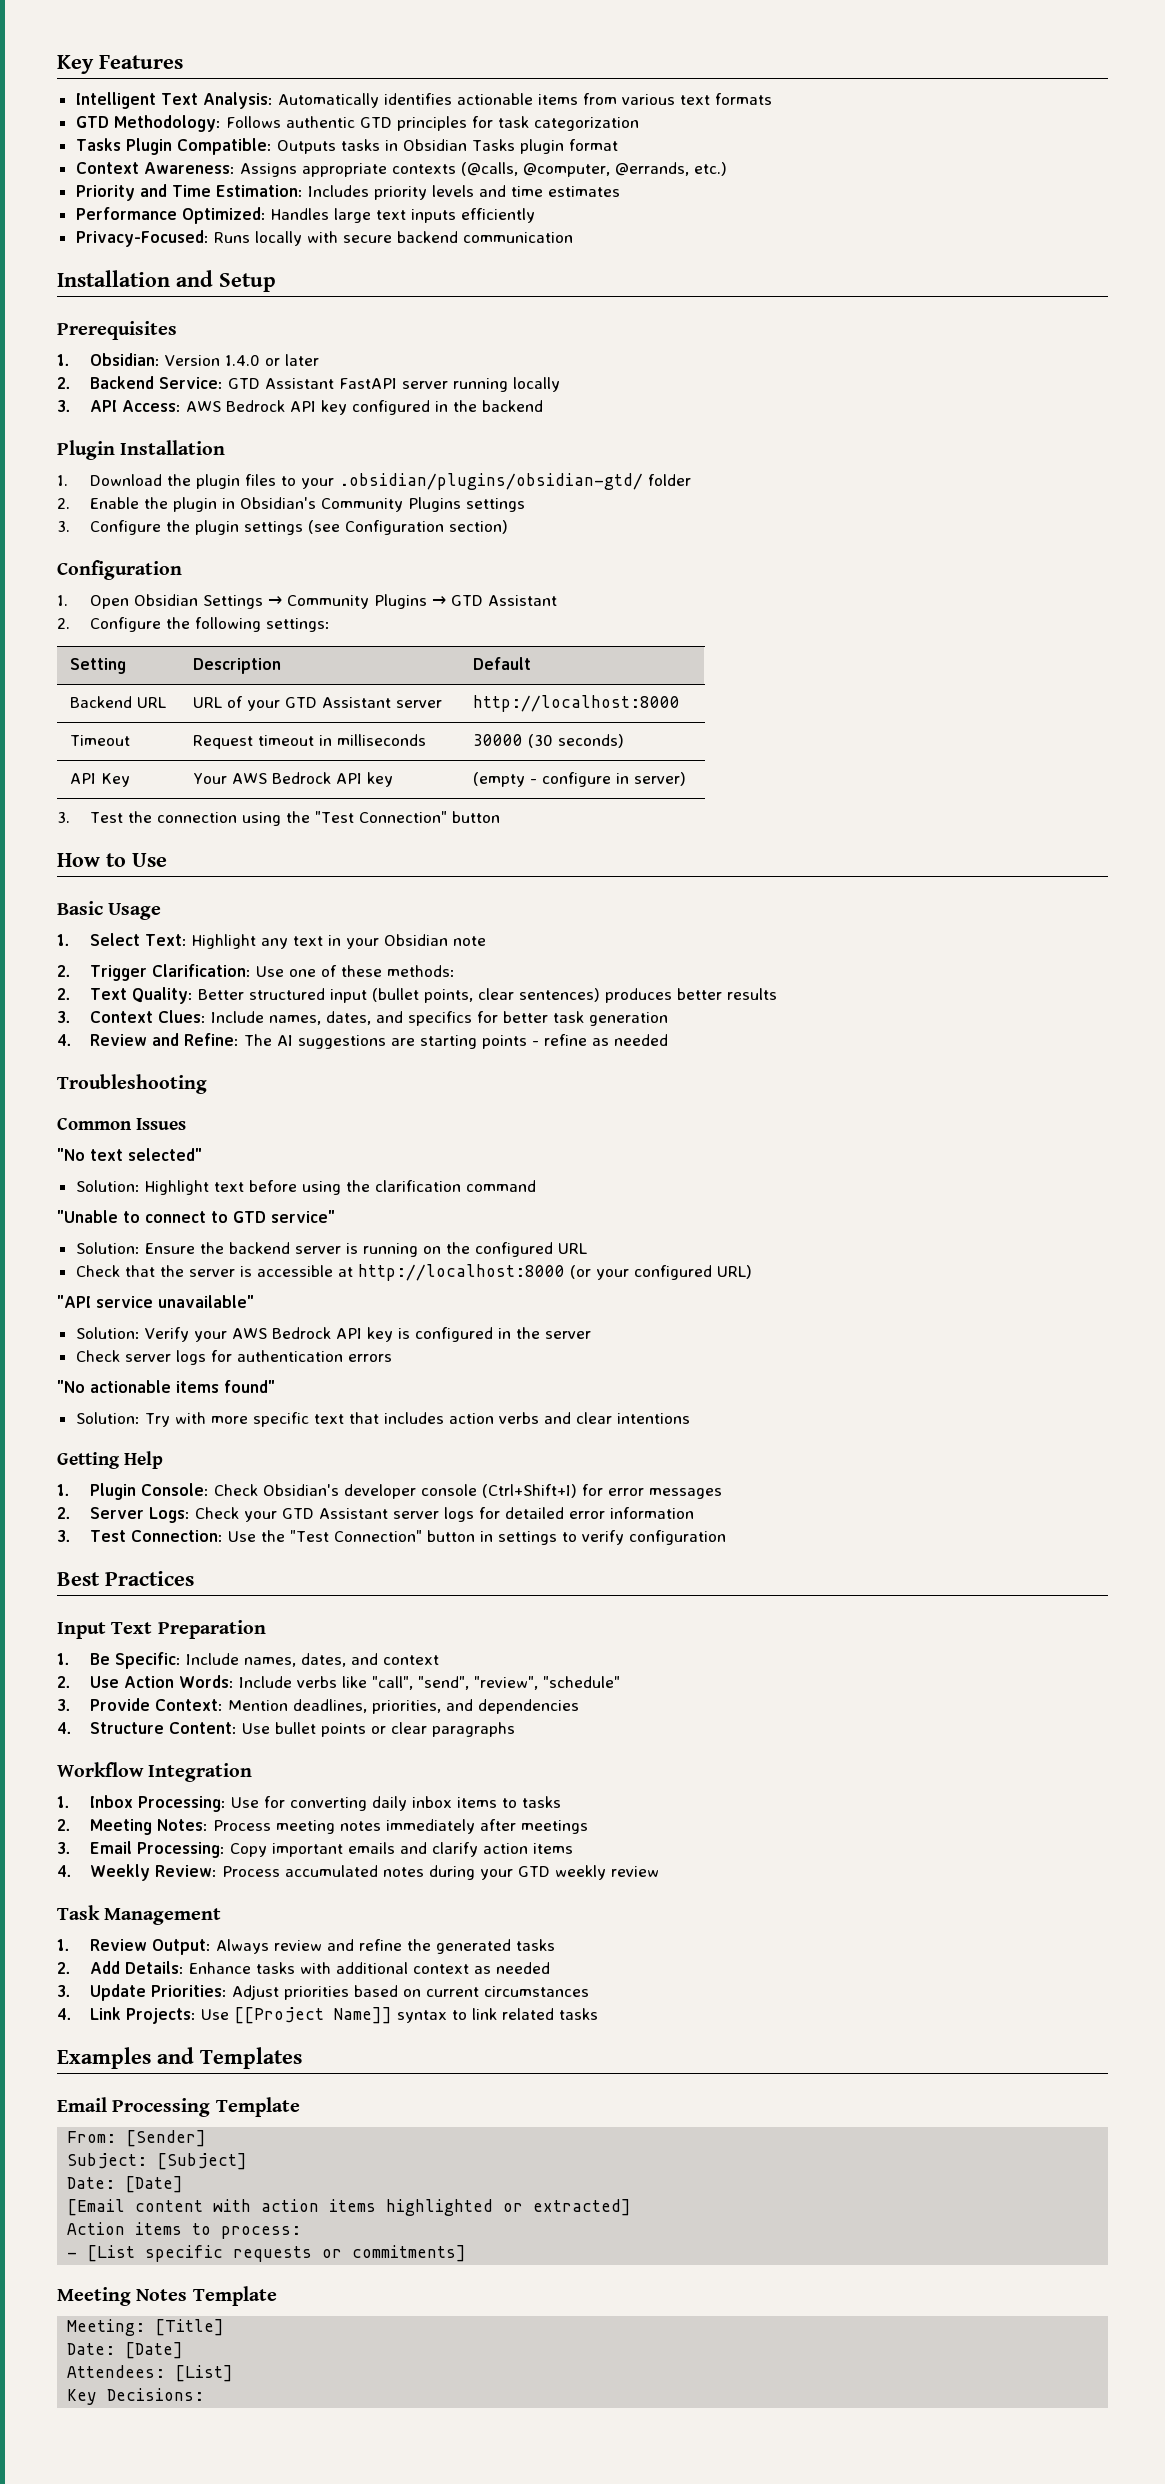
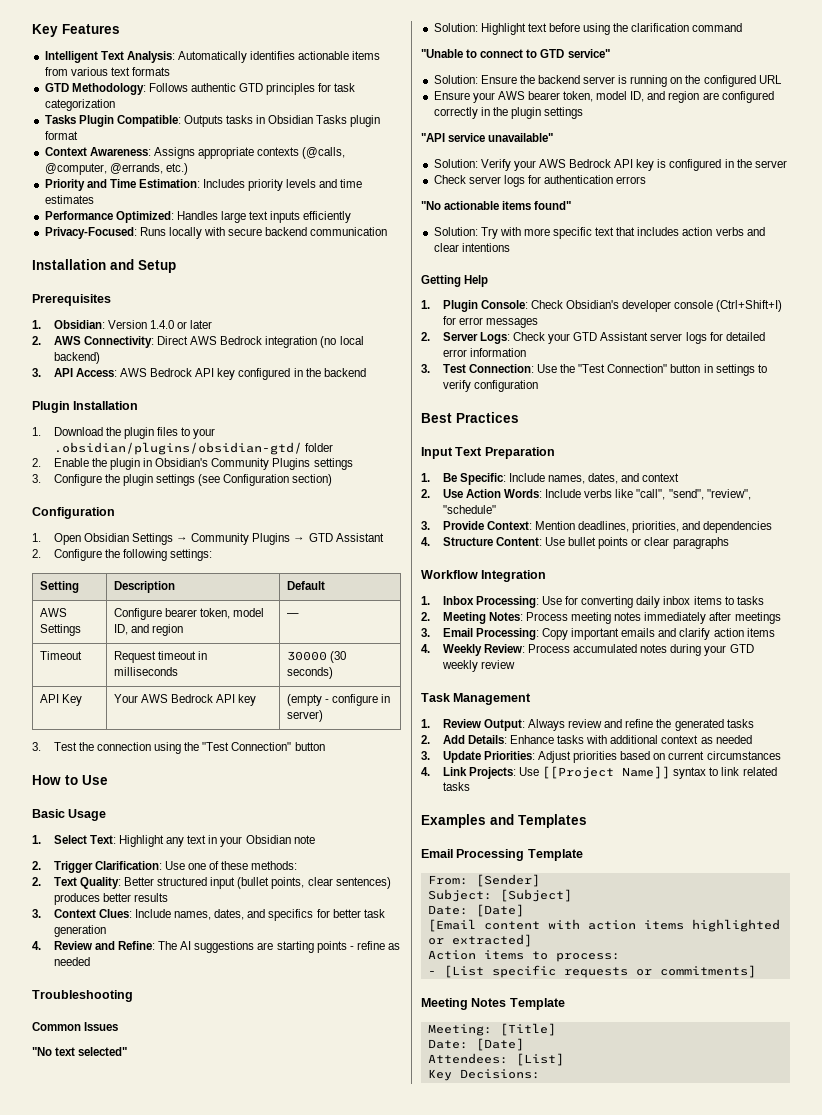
[90,376,561,392] Backend Service: GTD Assistant FastAPI server running locally -> [53,336,364,348] [53,352,100,364] AWS Connectivity: Direct AWS Bedrock integration (no local backend)
[69,696,166,708] [192,696,442,711] [472,695,680,712] Backend URL | URL of your GTD Assistant server | http://localhost:8000 -> [39,608,67,617] [39,624,81,636] [113,608,264,620] [113,624,183,636] [286,613,299,617] AWS Settings | Configure bearer token, model ID, and region | —
[75,1264,752,1281] Check that the server is accessible at http://localhost:8000 (or your configured URL) -> [433,91,774,103] [433,107,584,119] Ensure your AWS bearer token, model ID, and region are configured correctly in the plugin settings

